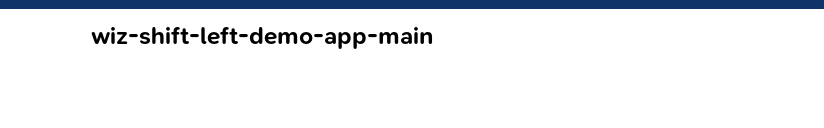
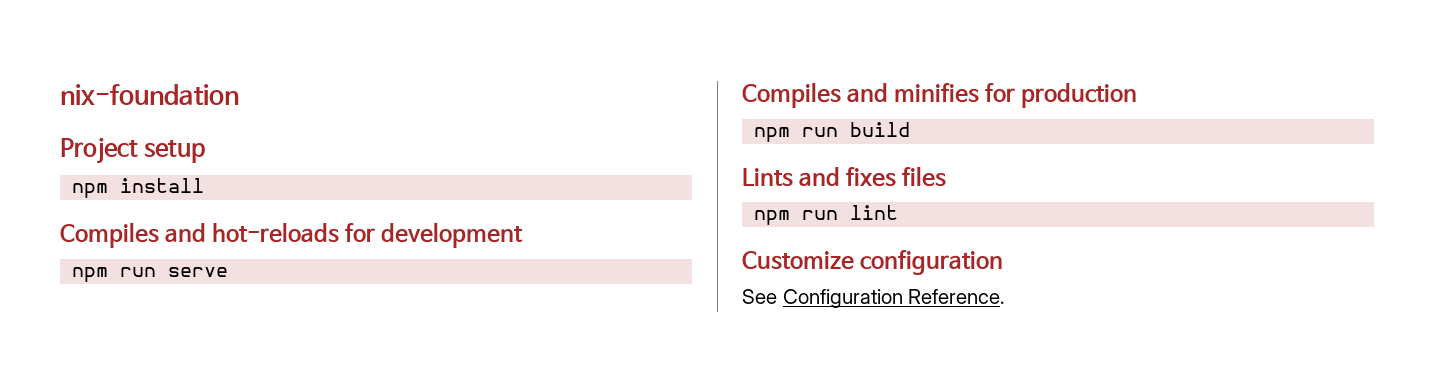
[91,26,433,49] wiz-shift-left-demo-app-main -> [60,84,239,105] [60,137,206,164] [72,178,205,198] [60,222,524,248] [72,267,229,282] [742,82,1138,108] [754,122,911,142] [742,166,947,187] [754,205,899,225] [742,250,1004,275] [742,289,1006,308] nix-foundation // Project setup // npm install // Compiles and hot-reloads for development // npm run serve // Compiles and minifies for production // npm run build // Lints and fixes files // npm run lint // Customize configuration // See Configuration Reference.

